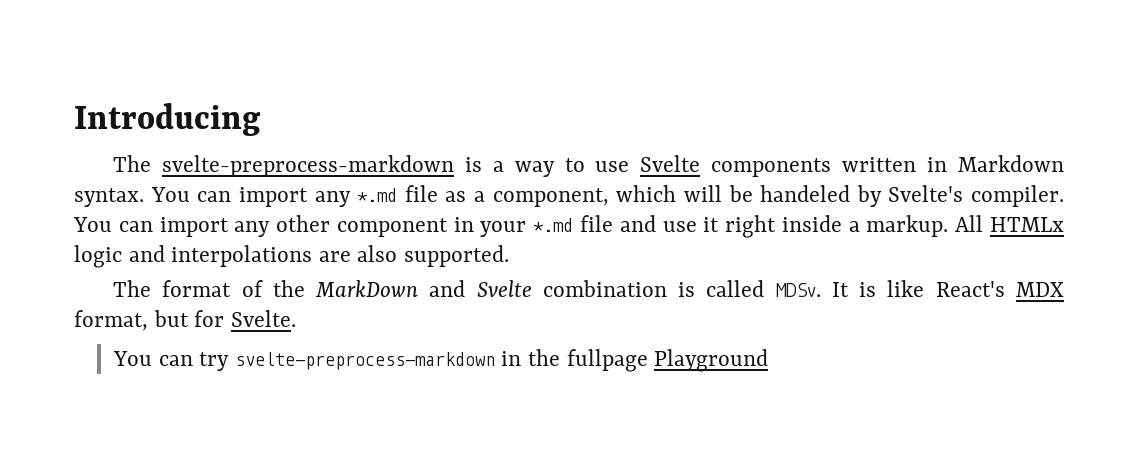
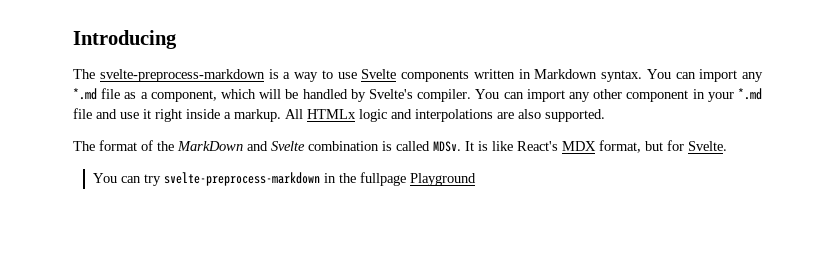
[760,185,851,202] handeled -> [302,89,348,99] handled

